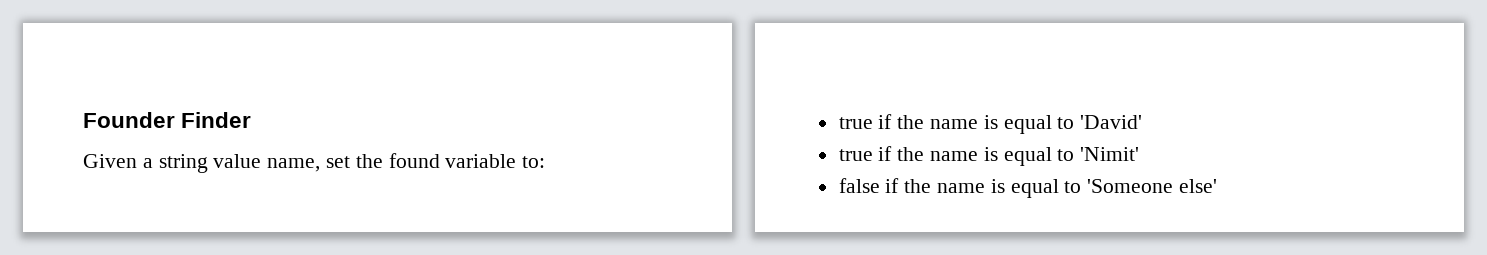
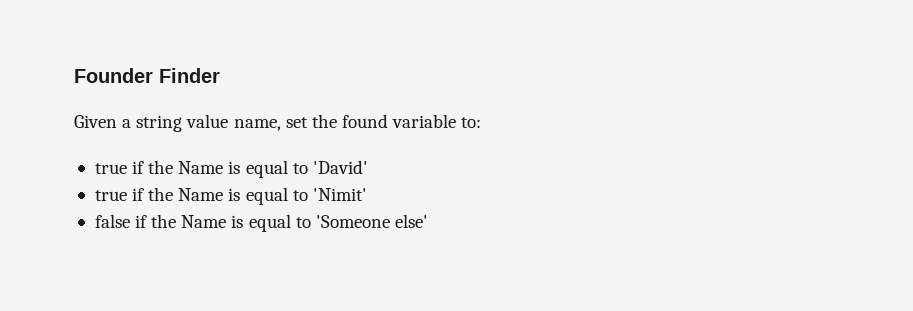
[930,119,979,129] name -> [178,161,224,174] Name
[930,151,979,161] name -> [178,188,224,201] Name
[937,183,986,193] name -> [181,215,227,228] Name

